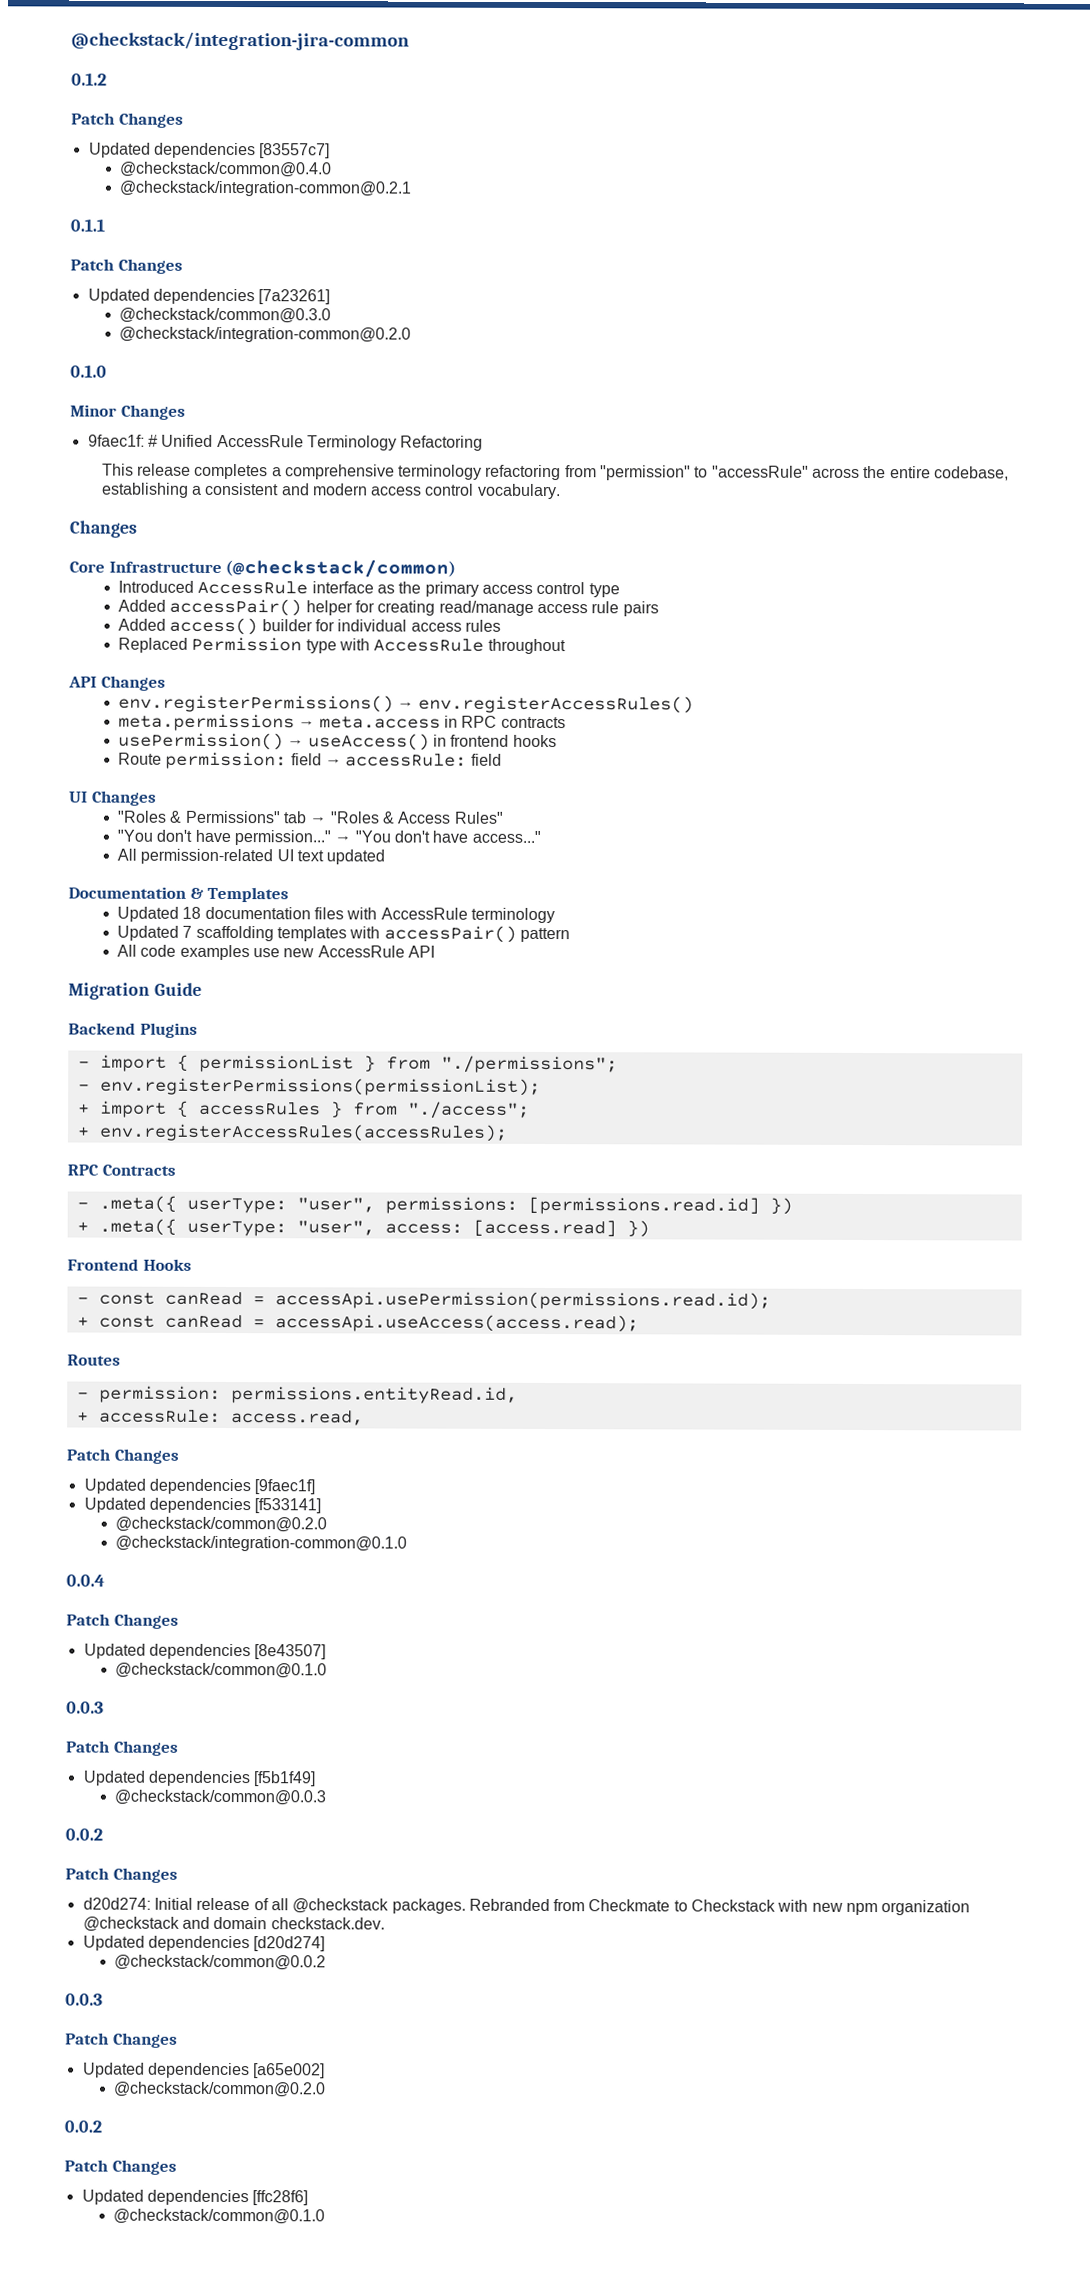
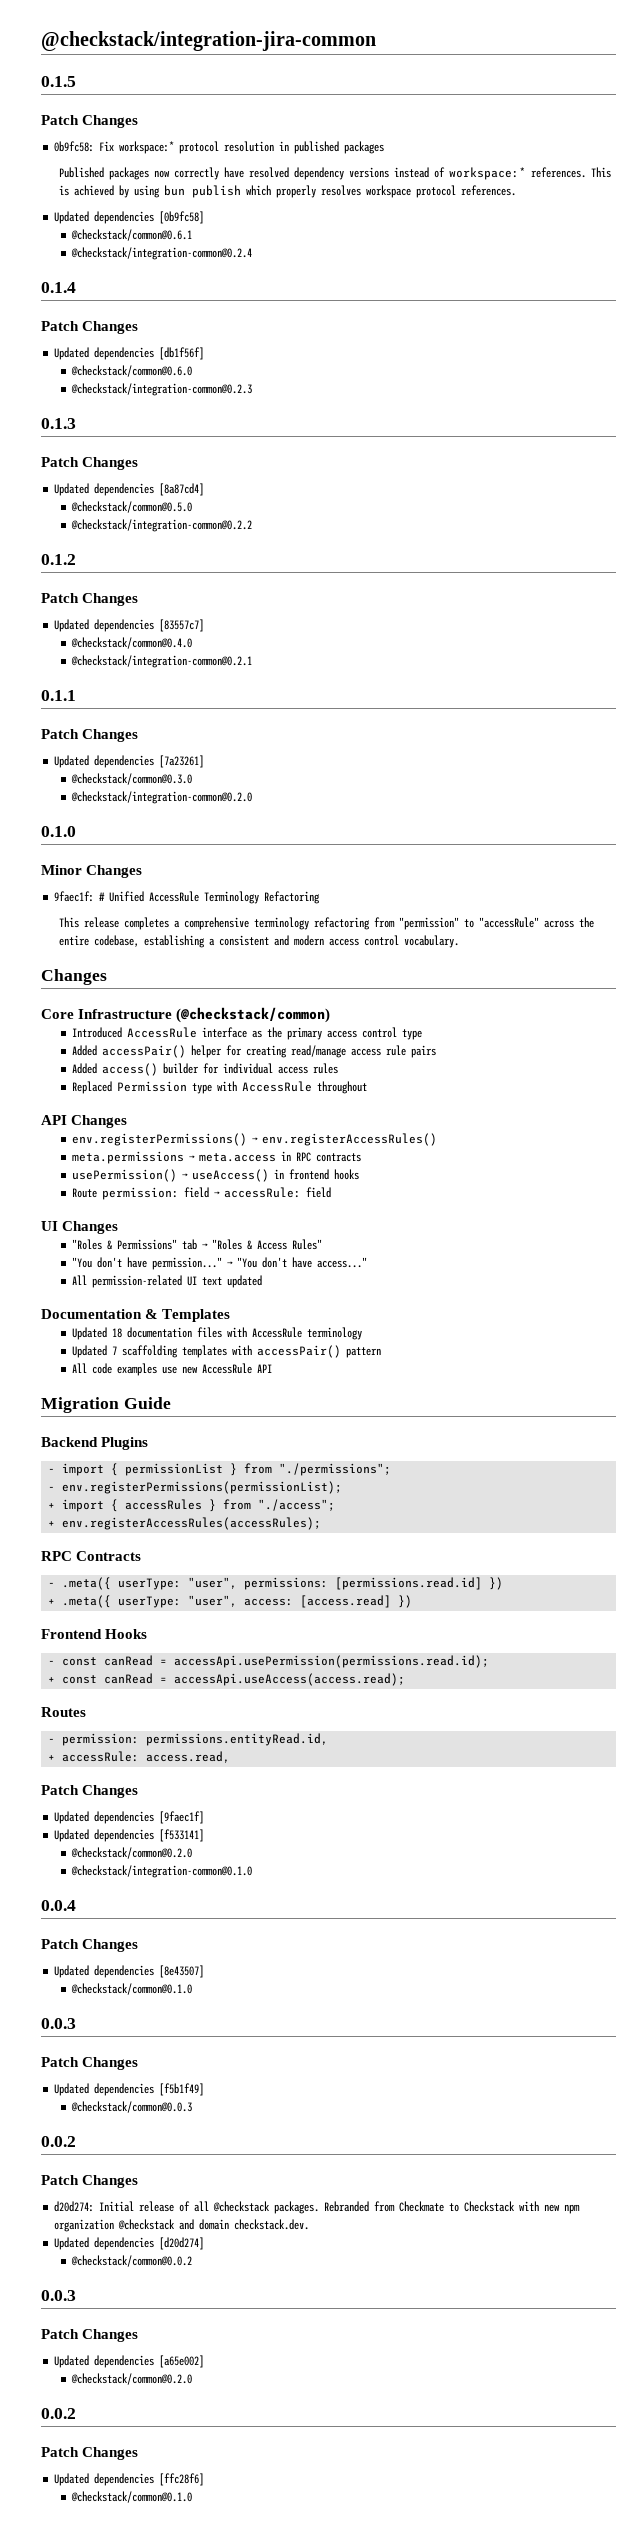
(410, 41) none -> [41,76,76,87] [41,115,139,128] [54,141,385,154] [58,167,611,180] [58,185,516,198] [54,211,205,224] [71,229,193,241] [71,247,253,260] [41,282,76,293] [41,321,139,334] [54,347,205,360] [71,365,193,377] [71,383,253,396] [41,418,76,429] [41,457,139,470] [54,483,205,496] [71,501,193,513] [71,519,253,532] // 0.1.5 // Patch Changes // 0b9fc58: Fix workspace:* protocol resolution in published packages // Published packages now correctly have resolved dependency versions instead of workspace:* references. This is achieved by using bun publish which properly resolves workspace protocol references. // Updated dependencies [0b9fc58] // @checkstack/common@0.6.1 // @checkstack/integration-common@0.2.4 // 0.1.4 // Patch Changes // Updated dependencies [db1f56f] // @checkstack/common@0.6.0 // @checkstack/integration-common@0.2.3 // 0.1.3 // Patch Changes // Updated dependencies [8a87cd4] // @checkstack/common@0.5.0 // @checkstack/integration-common@0.2.2

